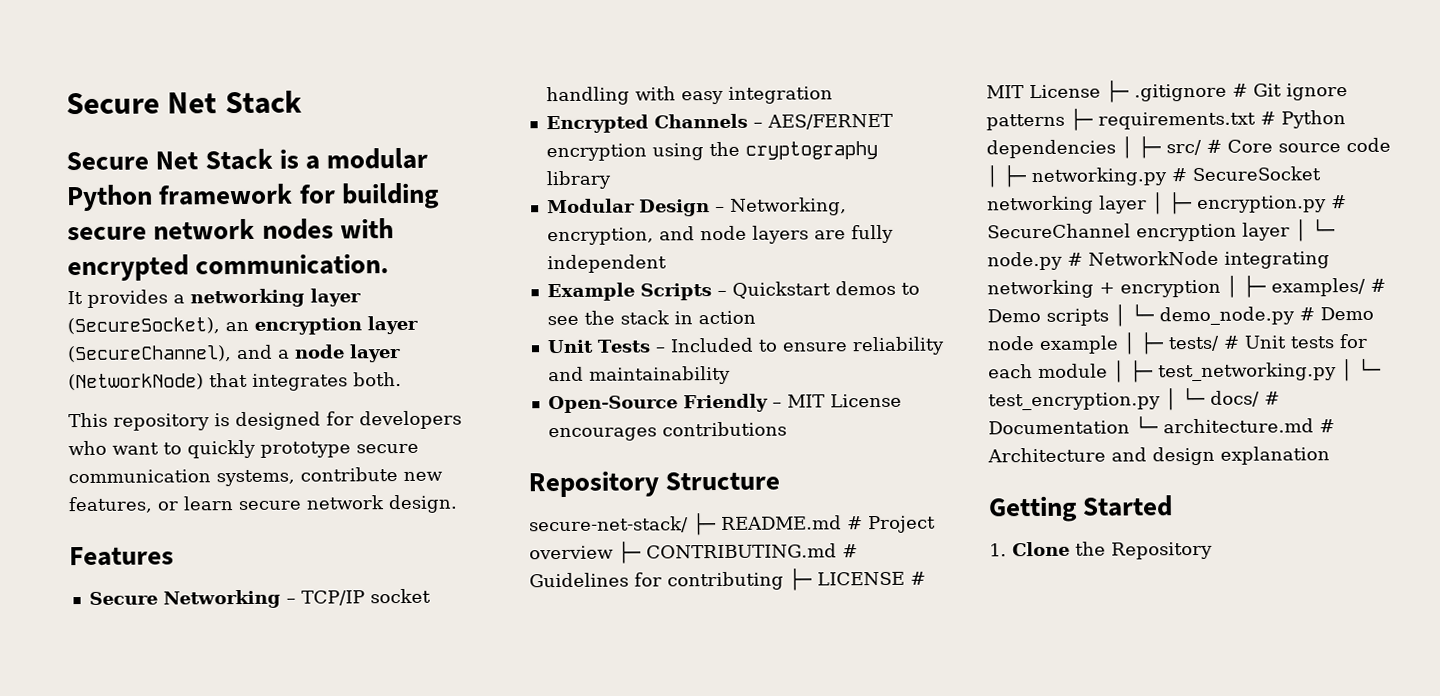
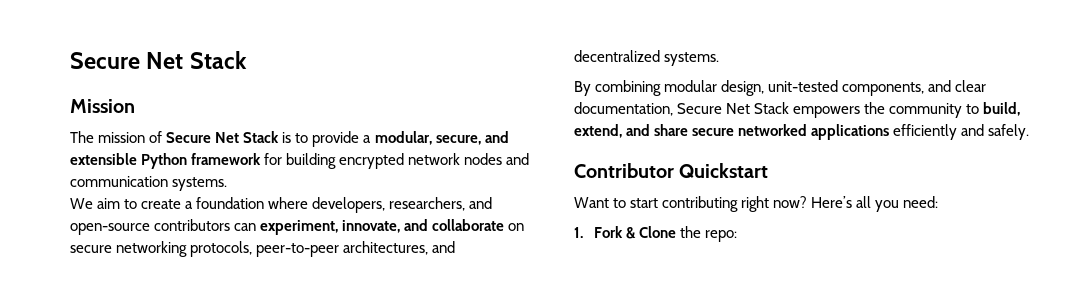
[66,147,429,171] Secure Net Stack is a modular -> [70,99,135,113] [70,131,509,147] [70,153,137,165] Mission // The mission of Secure Net Stack is to provide a modular, secure, and extensible
[67,226,147,241] secure -> [339,153,405,169] encrypted
[339,218,394,239] [67,253,390,282] [67,288,361,308] [67,315,418,335] [67,344,401,363] [68,372,402,391] [68,410,462,431] [68,439,419,459] [68,467,443,487] [68,494,458,514] [69,546,174,567] [88,588,431,609] [545,86,833,106] [545,113,893,134] [545,141,878,162] [545,170,611,190] [546,197,847,217] [546,224,894,246] [546,254,667,274] [546,280,920,302] [546,310,756,326] [546,336,945,356] [547,365,731,385] [547,393,902,414] [547,421,787,442] [528,470,781,498] [529,513,936,536] [529,541,858,564] [529,568,926,591] [986,80,1348,103] [986,108,1346,131] [986,136,1391,159] [986,165,1321,188] [987,192,1347,215] [987,219,1336,242] [987,250,1330,271] [987,275,1386,299] [987,304,1374,327] [987,332,1368,355] [988,358,1382,383] [988,387,1280,411] [988,416,1335,435] [987,446,1330,466] [988,495,1174,523] [989,543,1007,557] with encrypted communication. // It provides a networking layer (SecureSocket), an encryption layer (SecureChannel), and a node layer (NetworkNode) that integrates both. // This repository is designed for developers who want to quickly prototype secure communication systems, contribute new features, or learn secure network design. // Features // Secure Networking – TCP/IP socket handling with easy integration // Encrypted Channels – AES/FERNET encryption using the cryptography library // Modular Design – Networking, encryption, and node layers are fully independent // Example Scripts – Quickstart demos to see the stack in action // Unit Tests – Included to ensure reliability and maintainability // Open-Source Friendly – MIT License encourages contributions // Repository Structure // secure-net-stack/ ├─ README.md # Project overview ├─ CONTRIBUTING.md # Guidelines for contributing ├─ LICENSE # MIT License ├─ .gitignore # Git ignore patterns ├─ requirements.txt # Python dependencies │ ├─ src/ # Core source code │ ├─ networking.py # SecureSocket networking layer │ ├─ encryption.py # SecureChannel encryption layer │ └─ node.py # NetworkNode integrating networking + encryption │ ├─ examples/ # Demo scripts │ └─ demo_node.py # Demo node example │ ├─ tests/ # Unit tests for each module │ ├─ test_networking.py │ └─ test_encryption.py │ └─ docs/ # Documentation └─ architecture.md # Architecture and design explanation // Getting Started // 1. -> [506,153,530,165] [70,176,228,191] [70,197,493,213] [70,219,525,235] [70,241,456,257] [574,50,720,66] [574,80,987,96] [574,102,1021,118] [574,124,1030,140] [574,163,769,178] [574,196,939,212] [574,226,636,239] and communication systems. // We aim to create a foundation where developers, researchers, and open-source contributors can experiment, innovate, and collaborate on secure networking protocols, peer-to-peer architectures, and decentralized systems. // By combining modular design, unit-tested components, and clear documentation, Secure Net Stack empowers the community to build, extend, and share secure networked applications efficiently and safely. // Contributor Quickstart // Want to start contributing right now? Here’s all you need: // 1. Fork &
[1111,541,1213,560] Repository -> [704,230,737,242] repo:

